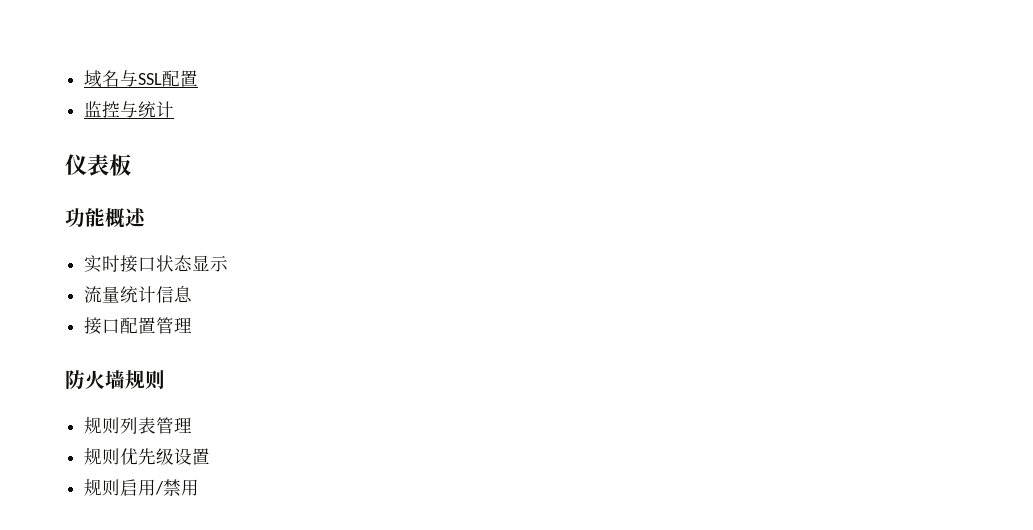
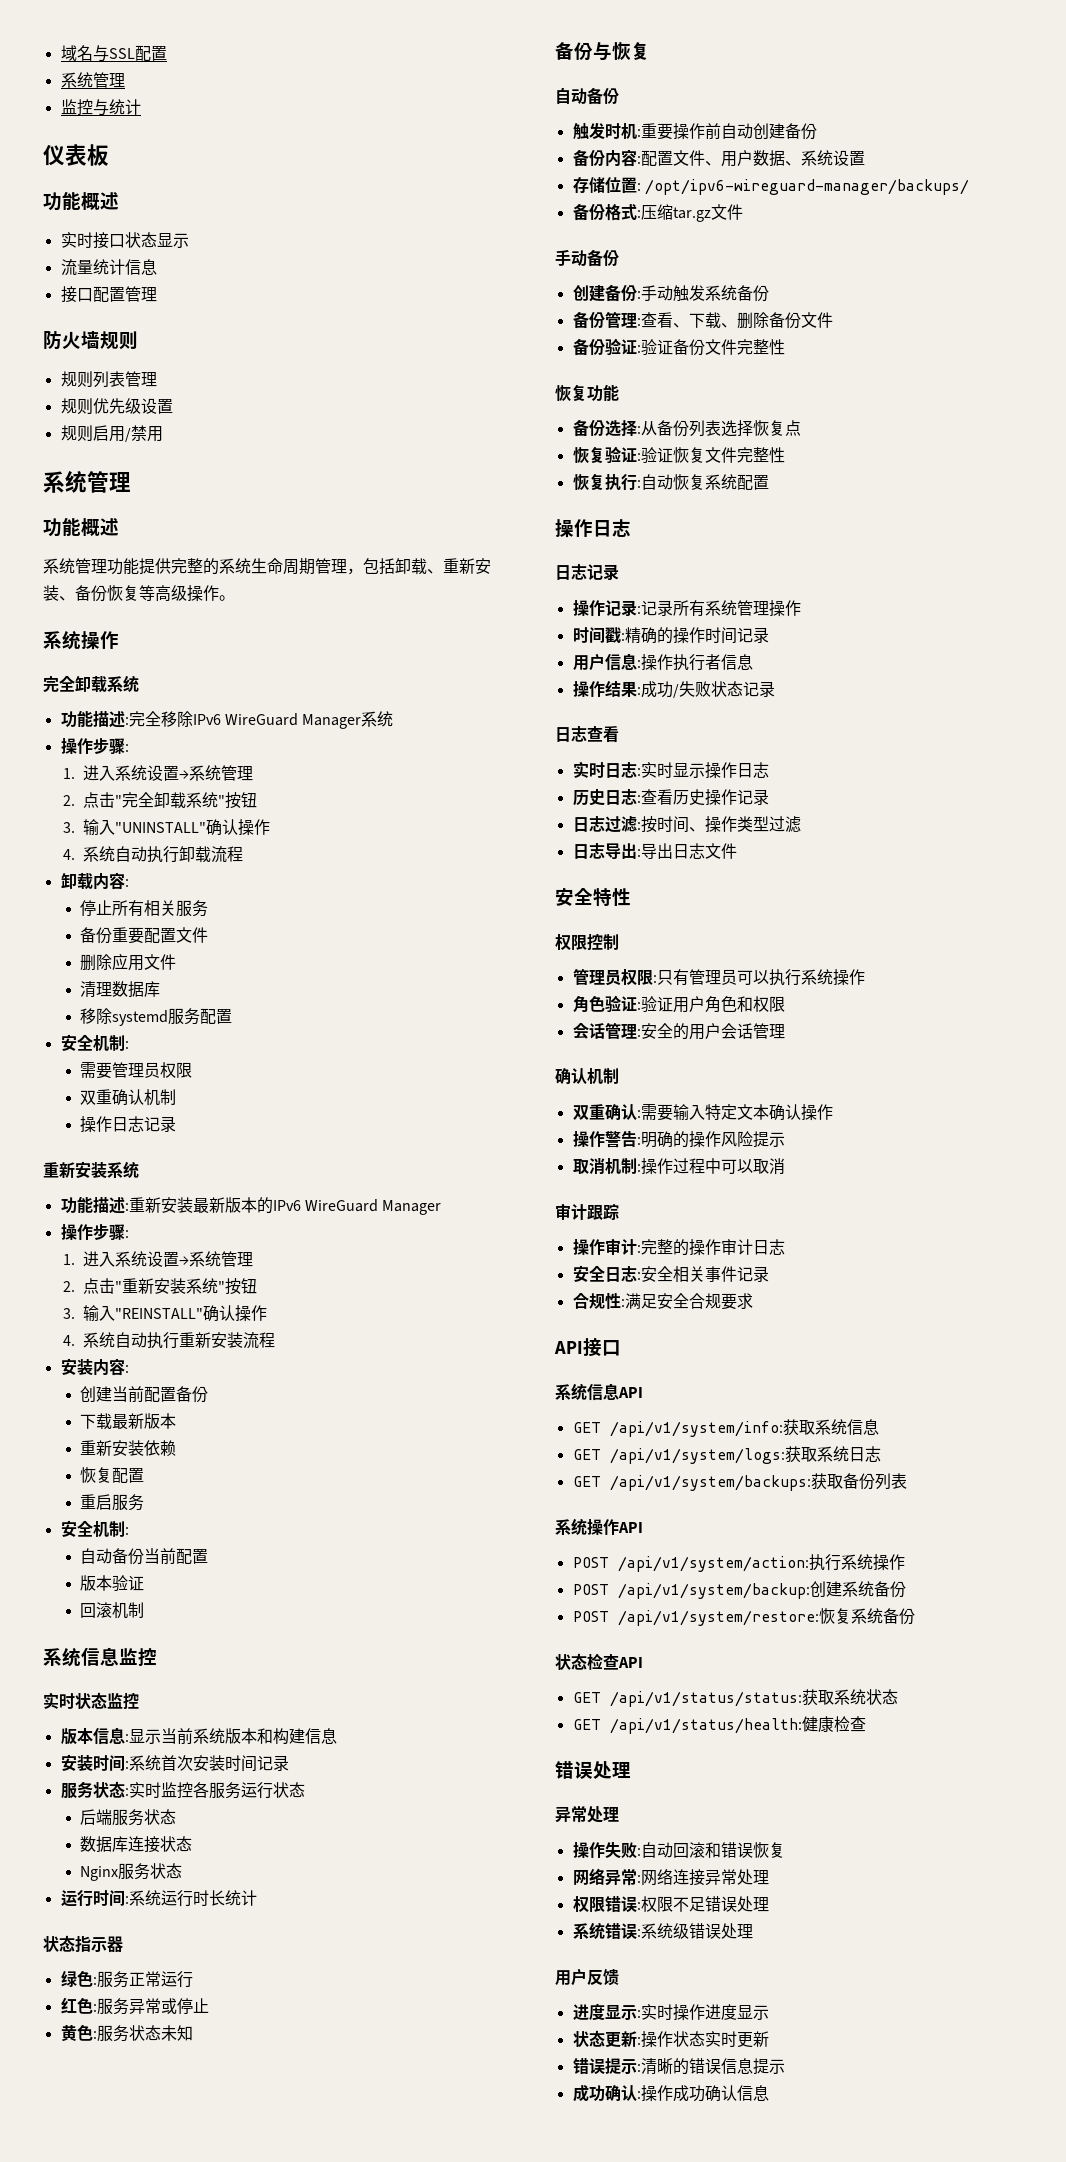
(199, 78) none -> [60,72,125,88] // 系统管理
(200, 487) none -> [43,470,131,493] [43,518,119,537] [43,558,491,575] [43,585,235,602] [43,630,119,650] [43,675,139,693] [60,710,394,729] [60,738,129,755] [62,765,253,781] [62,792,257,809] [62,819,270,836] [62,846,243,863] [60,872,129,890] [80,900,209,917] [80,927,209,944] [80,953,177,971] [80,981,161,998] [80,1008,233,1026] [60,1034,129,1051] [80,1062,193,1079] [80,1089,177,1106] [80,1116,177,1133] [43,1161,139,1179] [60,1196,442,1215] [60,1224,129,1241] [62,1251,253,1267] [62,1278,257,1295] [62,1305,267,1322] [62,1332,275,1349] [60,1358,129,1376] [80,1386,209,1403] [80,1413,177,1430] [80,1440,177,1456] [80,1467,145,1483] [80,1494,145,1511] [60,1520,129,1537] [80,1548,209,1565] [80,1575,145,1591] [80,1602,145,1619] [43,1647,157,1667] [43,1692,139,1709] [60,1727,337,1745] [60,1754,289,1772] [60,1781,305,1799] [80,1809,177,1826] [80,1836,193,1853] [80,1863,183,1881] [60,1890,257,1907] [43,1935,123,1953] [60,1970,193,1988] [60,1997,209,2015] [60,2024,193,2042] [555,42,650,61] [555,87,619,105] [572,122,817,140] [572,149,865,167] [572,177,969,195] [572,203,743,222] [555,249,619,267] [572,284,769,302] [572,311,833,329] [572,338,785,356] [555,384,619,402] [572,419,801,437] [572,446,785,464] [572,473,769,491] [555,519,631,538] [555,564,619,581] [572,600,801,617] [572,627,769,644] [572,653,753,671] [572,681,775,698] [555,726,619,743] [572,761,769,779] [572,789,769,806] [572,816,801,833] [572,843,737,859] [555,888,631,907] [555,933,619,951] [572,968,865,986] [572,995,785,1013] [572,1022,785,1040] [555,1068,619,1085] [572,1104,833,1121] [572,1130,785,1148] [572,1158,785,1175] [555,1203,619,1220] [572,1238,785,1256] [572,1265,769,1282] [572,1292,753,1310] [554,1338,621,1357] [555,1383,643,1401] [572,1419,879,1437] [572,1446,881,1464] [572,1473,907,1491] [555,1518,643,1536] [572,1554,905,1572] [572,1581,906,1599] [572,1608,915,1626] [555,1653,643,1670] [572,1689,898,1707] [572,1716,866,1734] [555,1761,631,1779] [555,1806,619,1823] [572,1842,785,1859] [572,1868,769,1886] [572,1895,769,1913] [572,1922,753,1940] [555,1968,619,1986] [572,2003,769,2021] [572,2030,769,2048] [572,2058,785,2075] [572,2084,769,2102] // 系统管理 // 功能概述 // 系统管理功能提供完整的系统生命周期管理，包括卸载、重新安装、备份恢复等高级操作。 // 系统操作 // 完全卸载系统 // 功能描述:完全移除IPv6 WireGuard Manager系统 // 操作步骤: // 1.进入系统设置→系统管理 // 2.点击"完全卸载系统"按钮 // 3.输入"UNINSTALL"确认操作 // 4.系统自动执行卸载流程 // 卸载内容: // 停止所有相关服务 // 备份重要配置文件 // 删除应用文件 // 清理数据库 // 移除systemd服务配置 // 安全机制: // 需要管理员权限 // 双重确认机制 // 操作日志记录 // 重新安装系统 // 功能描述:重新安装最新版本的IPv6 WireGuard Manager // 操作步骤: // 1.进入系统设置→系统管理 // 2.点击"重新安装系统"按钮 // 3.输入"REINSTALL"确认操作 // 4.系统自动执行重新安装流程 // 安装内容: // 创建当前配置备份 // 下载最新版本 // 重新安装依赖 // 恢复配置 // 重启服务 // 安全机制: // 自动备份当前配置 // 版本验证 // 回滚机制 // 系统信息监控 // 实时状态监控 // 版本信息:显示当前系统版本和构建信息 // 安装时间:系统首次安装时间记录 // 服务状态:实时监控各服务运行状态 // 后端服务状态 // 数据库连接状态 // Nginx服务状态 // 运行时间:系统运行时长统计 // 状态指示器 // 绿色:服务正常运行 // 红色:服务异常或停止 // 黄色:服务状态未知 // 备份与恢复 // 自动备份 // 触发时机:重要操作前自动创建备份 // 备份内容:配置文件、用户数据、系统设置 // 存储位置: /opt/ipv6-wireguard-manager/backups/ // 备份格式:压缩tar.gz文件 // 手动备份 // 创建备份:手动触发系统备份 // 备份管理:查看、下载、删除备份文件 // 备份验证:验证备份文件完整性 // 恢复功能 // 备份选择:从备份列表选择恢复点 // 恢复验证:验证恢复文件完整性 // 恢复执行:自动恢复系统配置 // 操作日志 // 日志记录 // 操作记录:记录所有系统管理操作 // 时间戳:精确的操作时间记录 // 用户信息:操作执行者信息 // 操作结果:成功/失败状态记录 // 日志查看 // 实时日志:实时显示操作日志 // 历史日志:查看历史操作记录 // 日志过滤:按时间、操作类型过滤 // 日志导出:导出日志文件 // 安全特性 // 权限控制 // 管理员权限:只有管理员可以执行系统操作 // 角色验证:验证用户角色和权限 // 会话管理:安全的用户会话管理 // 确认机制 // 双重确认:需要输入特定文本确认操作 // 操作警告:明确的操作风险提示 // 取消机制:操作过程中可以取消 // 审计跟踪 // 操作审计:完整的操作审计日志 // 安全日志:安全相关事件记录 // 合规性:满足安全合规要求 // API接口 // 系统信息API // GET /api/v1/system/info:获取系统信息 // GET /api/v1/system/logs:获取系统日志 // GET /api/v1/system/backups:获取备份列表 // 系统操作API // POST /api/v1/system/action:执行系统操作 // POST /api/v1/system/backup:创建系统备份 // POST /api/v1/system/restore:恢复系统备份 // 状态检查API // GET /api/v1/status/status:获取系统状态 // GET /api/v1/status/health:健康检查 // 错误处理 // 异常处理 // 操作失败:自动回滚和错误恢复 // 网络异常:网络连接异常处理 // 权限错误:权限不足错误处理 // 系统错误:系统级错误处理 // 用户反馈 // 进度显示:实时操作进度显示 // 状态更新:操作状态实时更新 // 错误提示:清晰的错误信息提示 // 成功确认:操作成功确认信息

